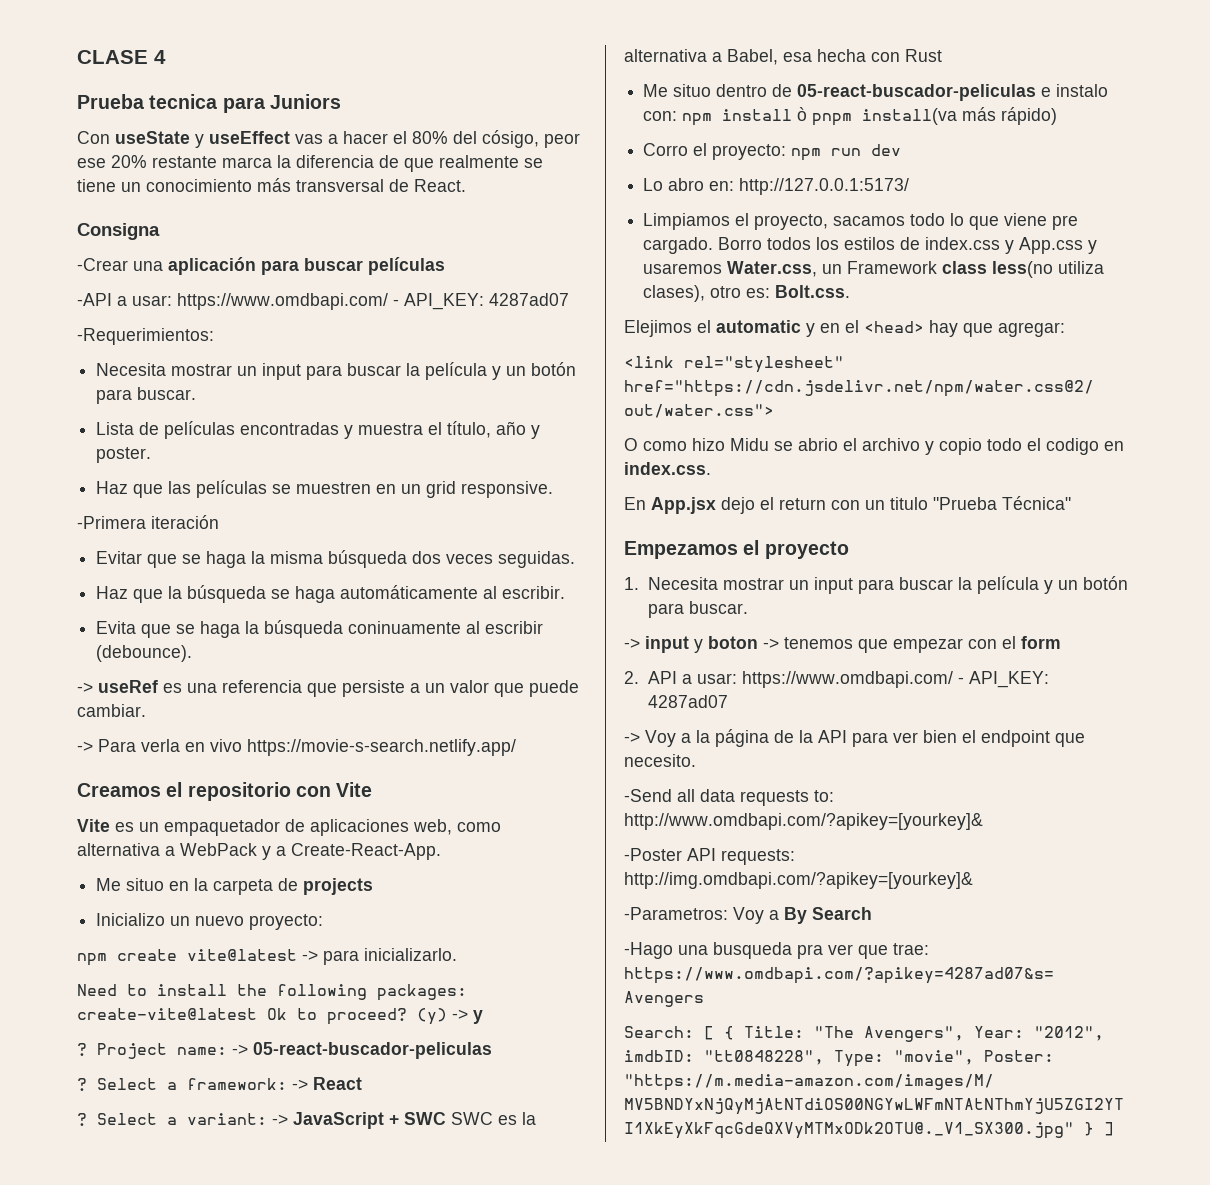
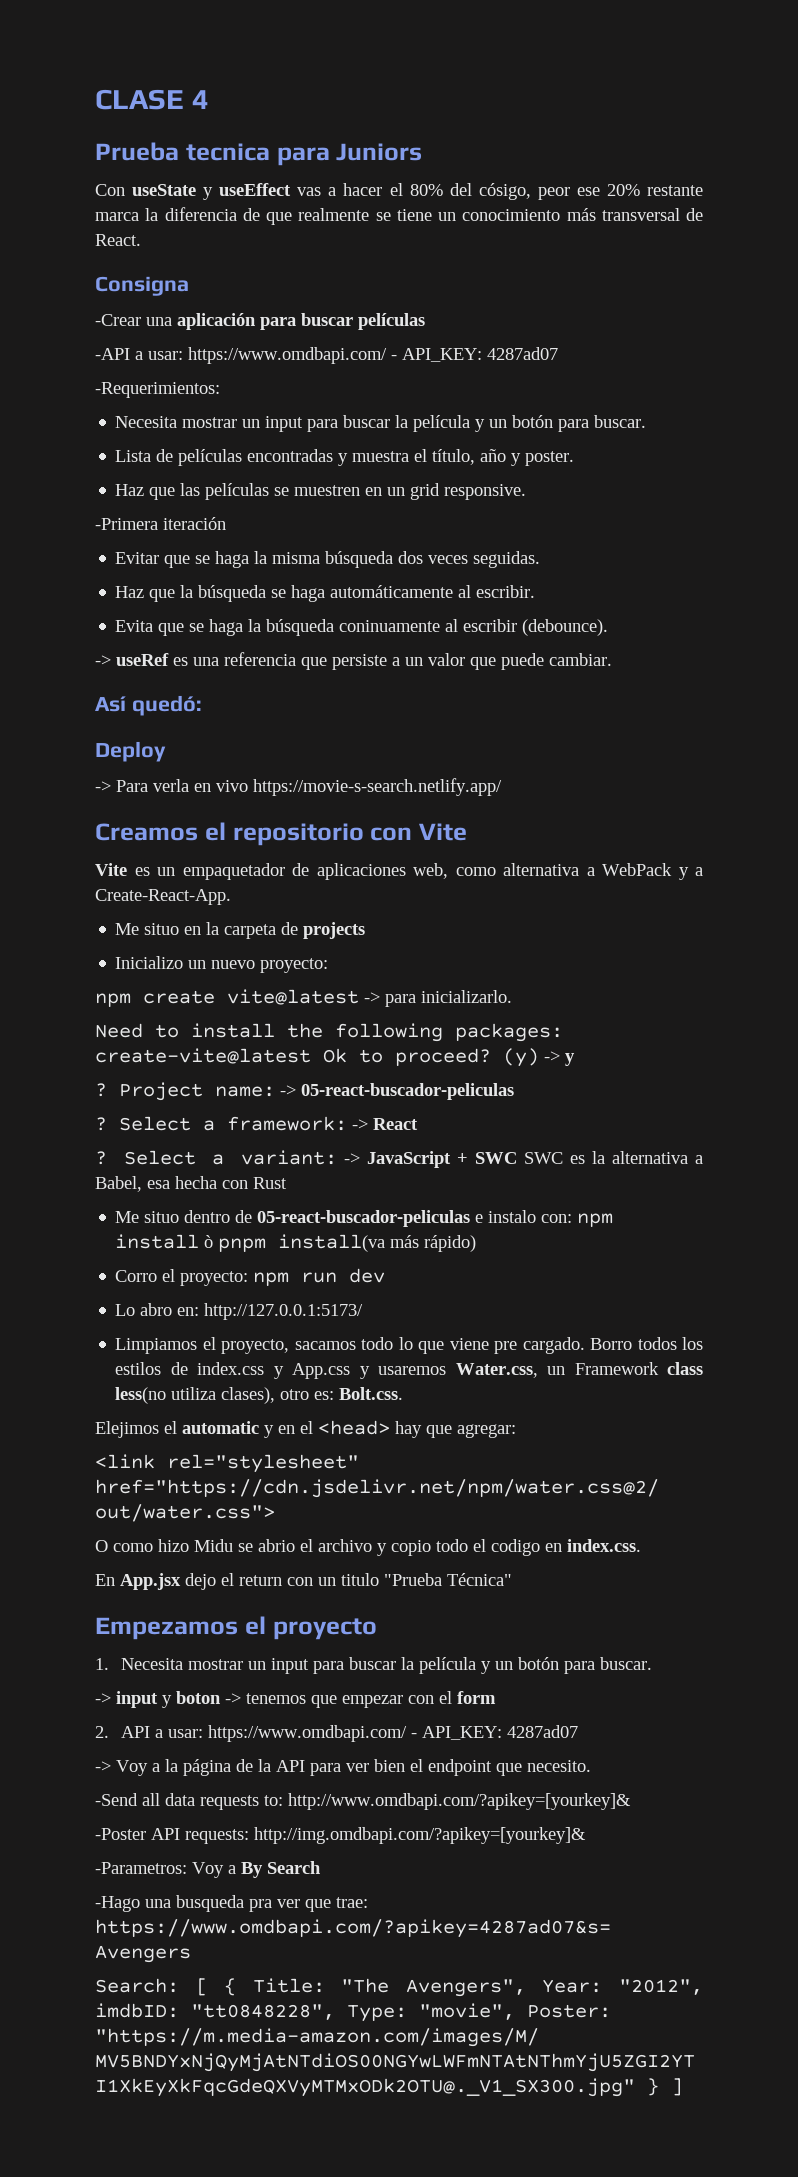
(146, 710) none -> [95,695,202,716] [95,741,166,762] // Así quedó: // Deploy

